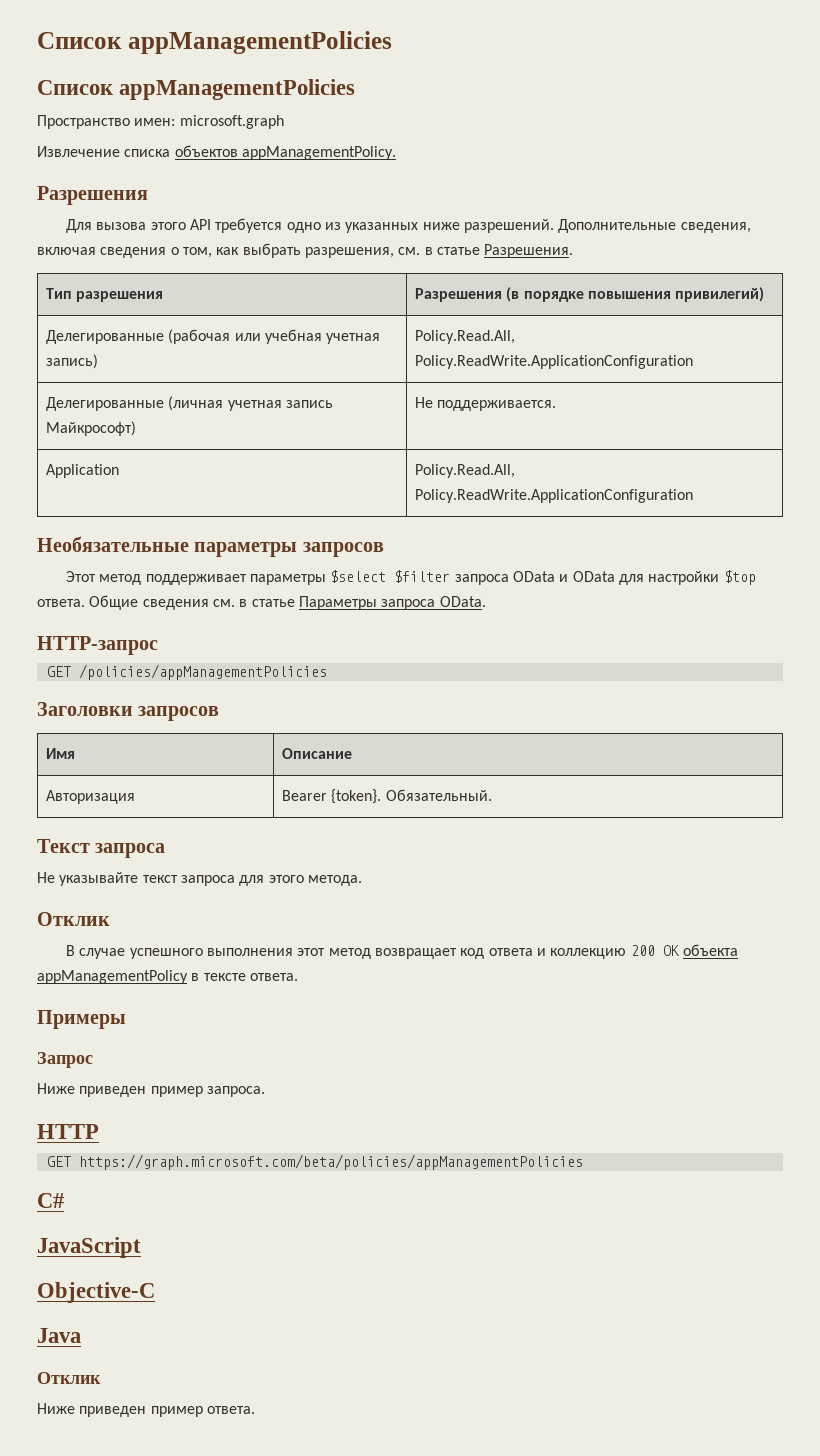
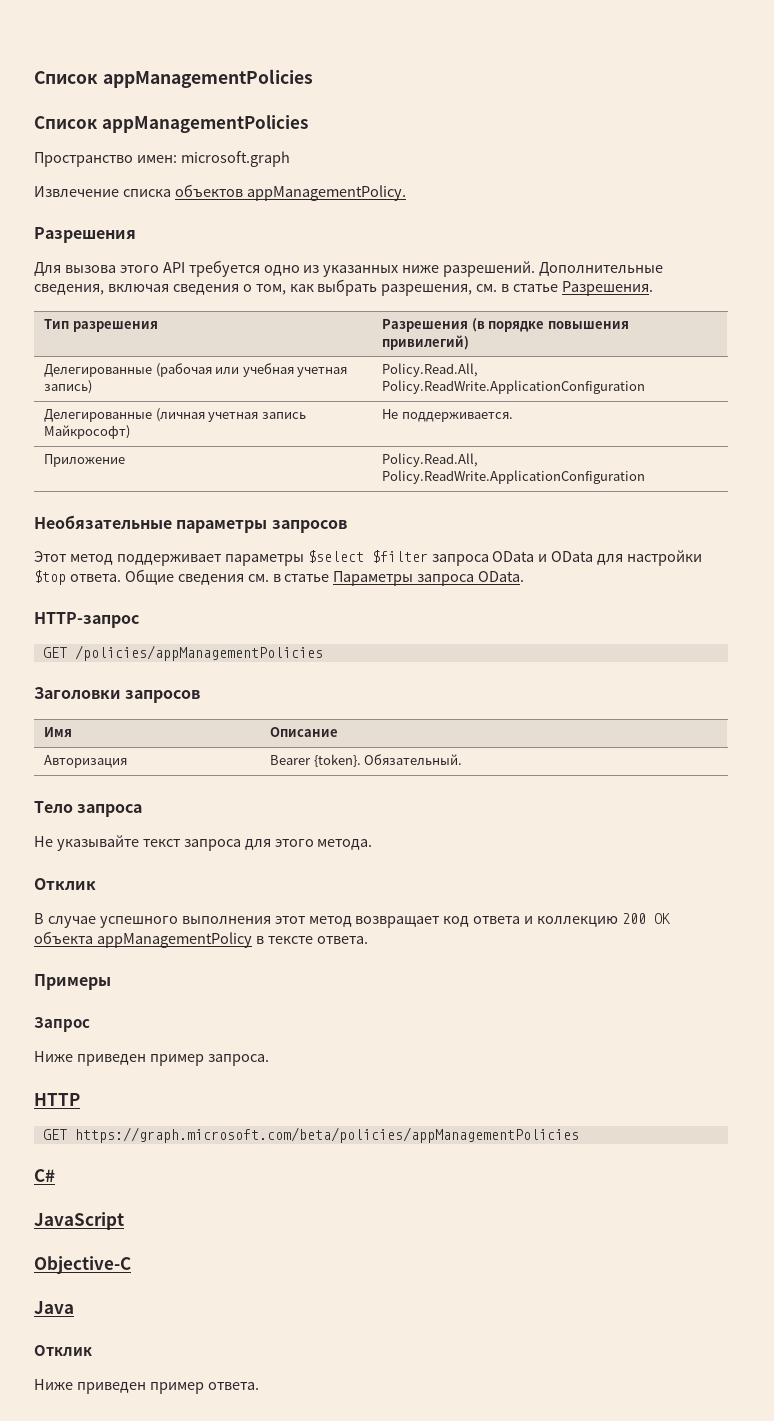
[45,464,119,478] Application -> [44,454,126,467] Приложение
[37,839,90,853] Текст -> [34,801,73,813] Тело

